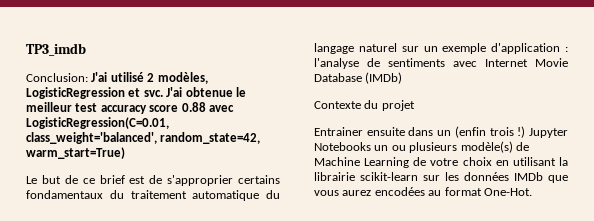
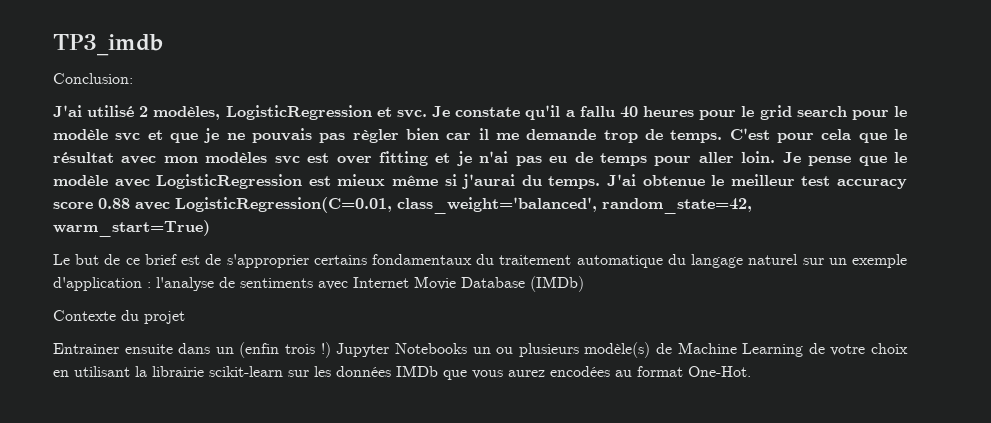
(88, 77) none -> (133, 78) //
(163, 93) none -> [432,105,907,120] [53,128,908,143] [53,151,908,166] [53,174,601,189] Je constate qu'il a fallu 40 heures pour le grid search pour le modèle svc et que je ne pouvais pas règler bien car il me demande trop de temps. C'est pour cela que le résultat avec mon modèles svc est over fitting et je n'ai pas eu de temps pour aller loin. Je pense que le modèle avec LogisticRegression est mieux même si j'aurai du temps.

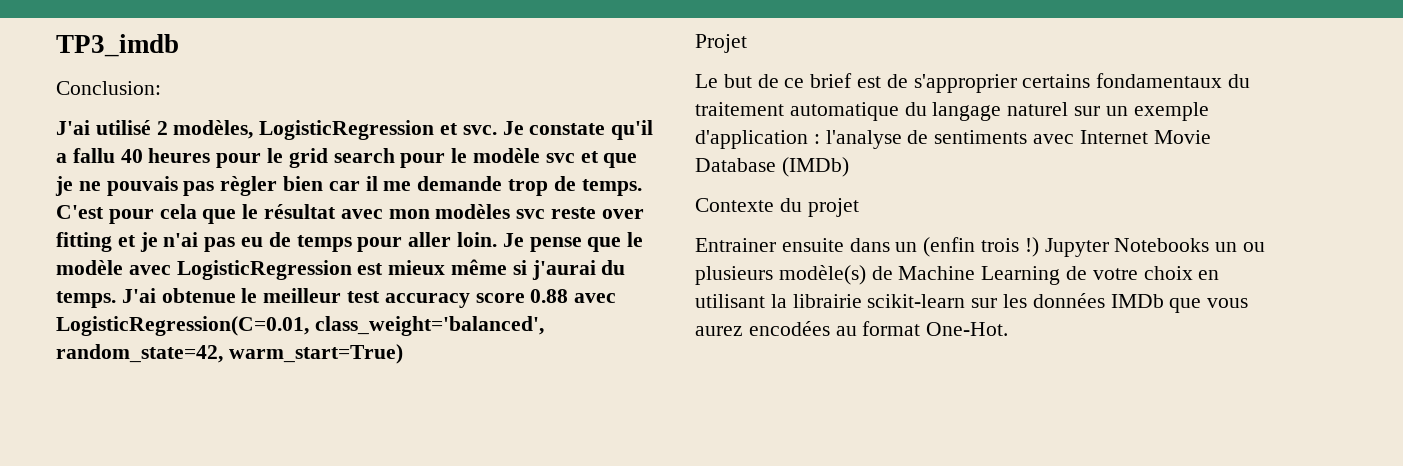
[307,153,330,163] est -> [551,207,597,219] reste
(210, 228) none -> [695,34,747,53] // Projet

